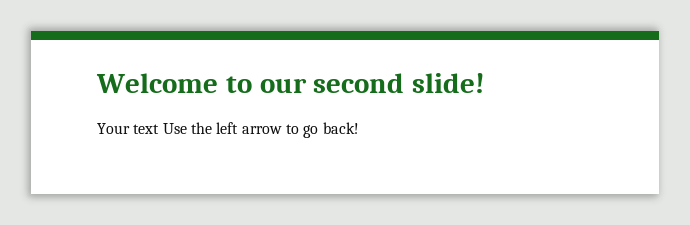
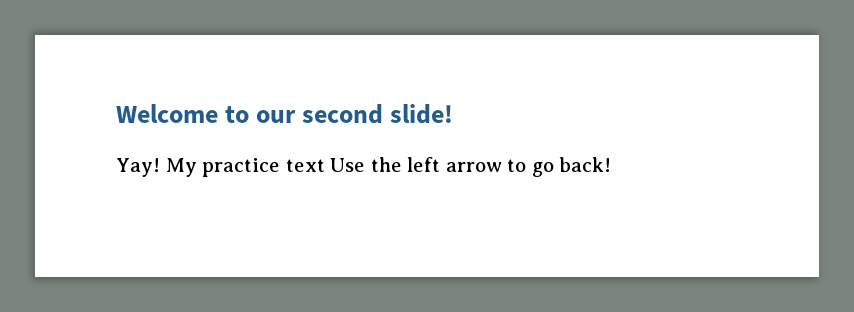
[97,123,130,134] Your -> [116,158,281,177] Yay! My practice

